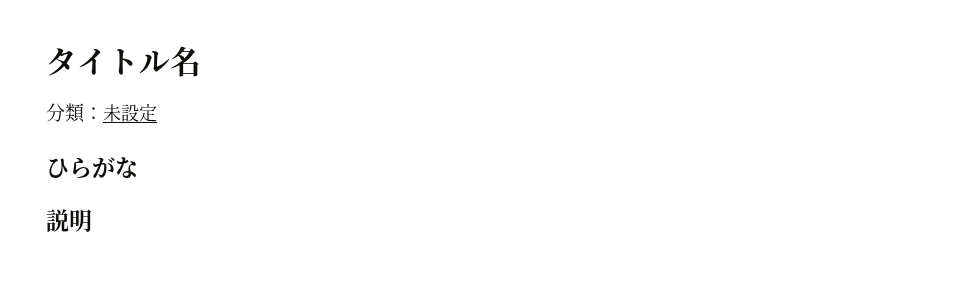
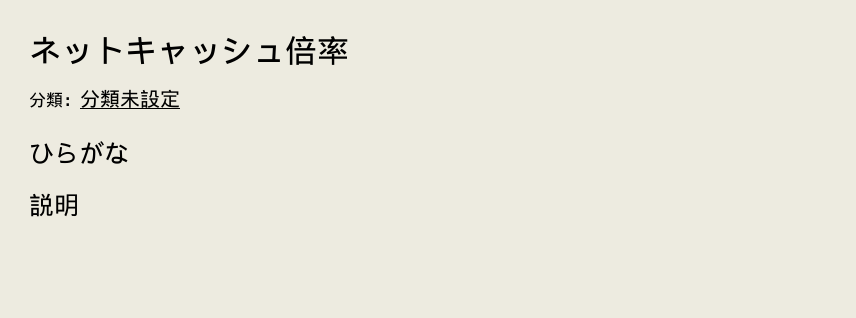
[46,46,201,77] タイトル名 -> [29,36,349,65] ネットキャッシュ倍率
(103, 113) none -> [80,89,120,108] 分類

